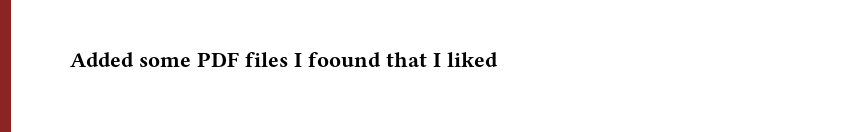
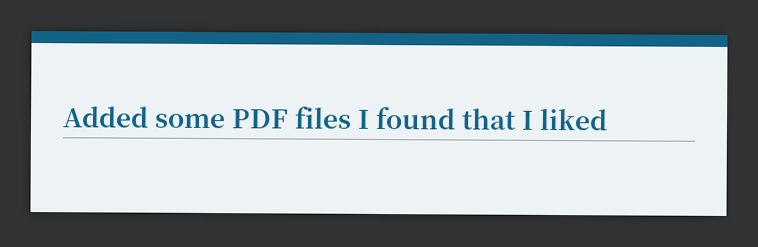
[308,52,381,67] foound -> [375,106,457,130] found

